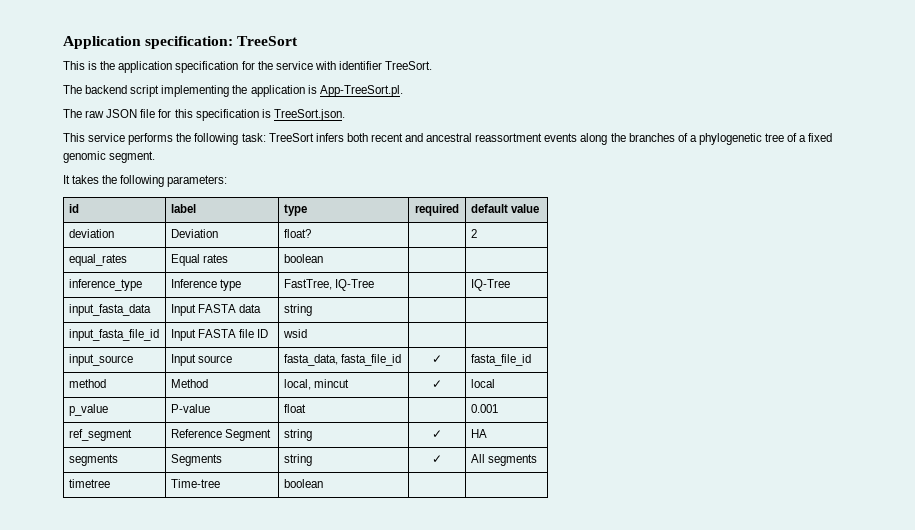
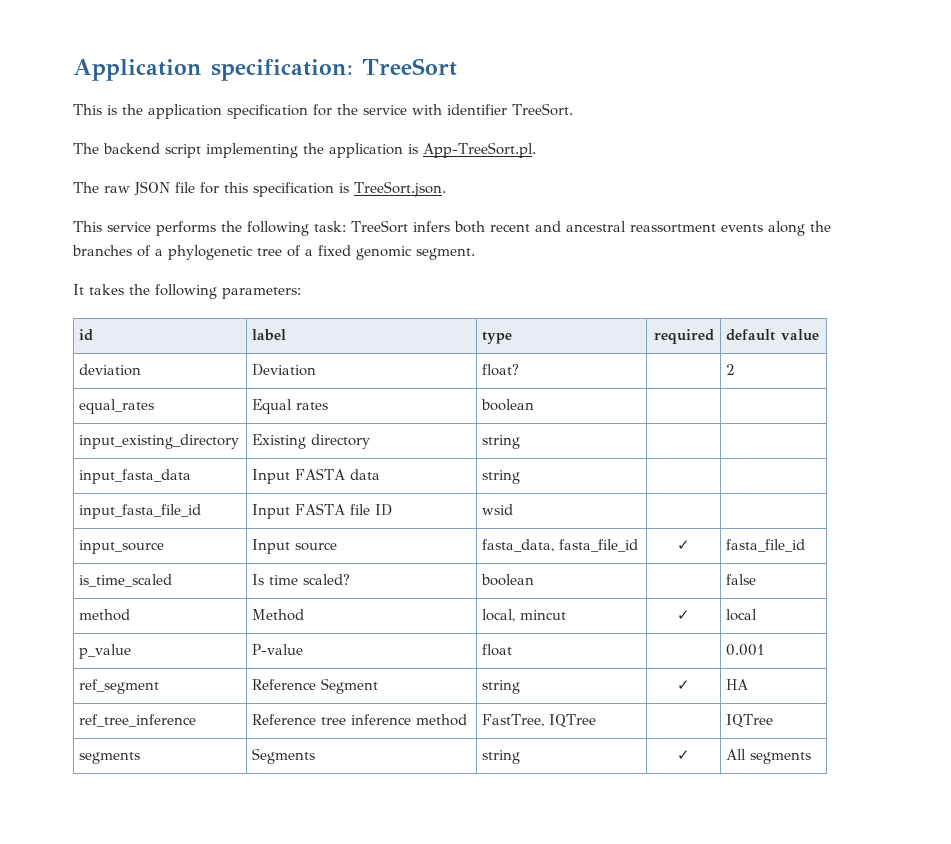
[68,279,142,291] [170,279,241,291] [283,279,374,291] [470,279,510,291] inference_type | Inference type | FastTree, IQ-Tree | | IQ-Tree -> [79,434,240,449] [252,434,371,449] [482,435,521,449] input_existing_directory | Existing directory | string | |
(531, 360) none -> [79,574,173,587] [252,574,351,585] [481,574,535,586] [726,574,757,585] // is_time_scaled | Is time scaled? | boolean | | false
(487, 433) none -> [79,714,197,727] [252,714,468,726] [482,714,597,728] [726,714,774,728] // ref_tree_inference | Reference tree inference method | FastTree, IQTree | | IQTree
[68,479,110,488] [170,479,220,488] [283,479,323,488] // timetree | Time-tree | boolean | | -> (812, 758) none

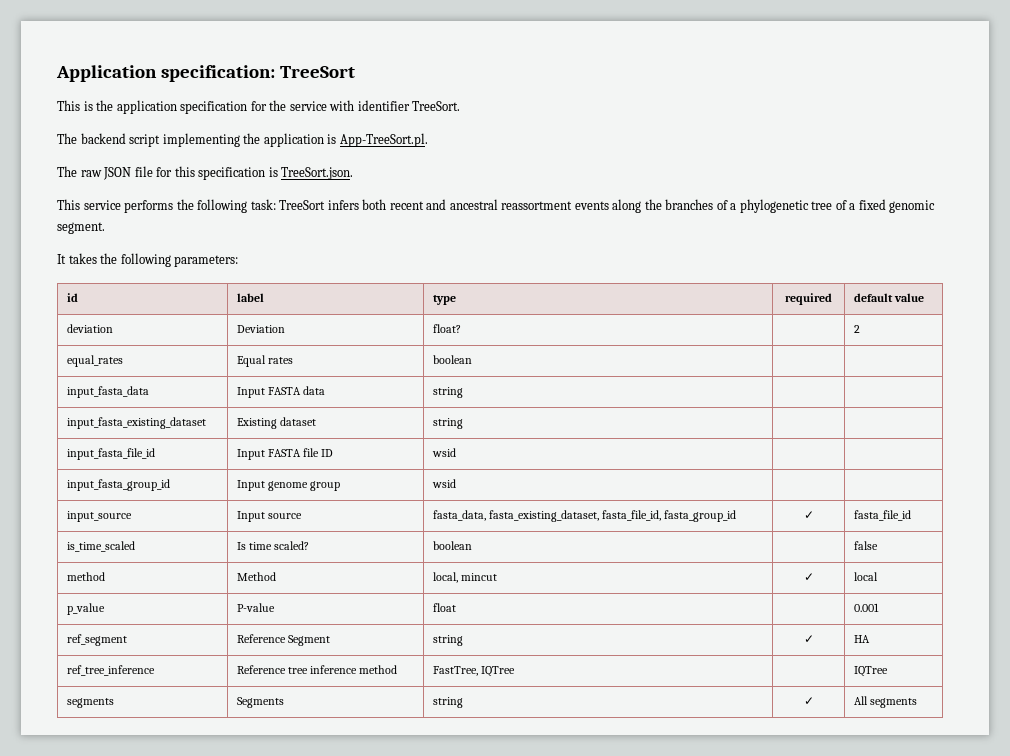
[79,434,240,449] [252,434,371,449] [482,435,521,449] [79,469,192,484] [252,468,381,484] input_existing_directory | Existing directory | string | | // input_fasta_data | Input FASTA data -> [66,386,149,398] [236,386,325,398] [432,387,463,398] [66,417,206,429] [236,417,316,429] input_fasta_data | Input FASTA data | string | | // input_fasta_existing_dataset | Existing dataset
(514, 509) none -> [66,479,170,491] [236,480,340,491] [431,479,456,488] // input_fasta_group_id | Input genome group | wsid | |
[559,539,639,552] fasta_file_id -> [488,510,736,522] fasta_existing_dataset, fasta_file_id, fasta_group_id

